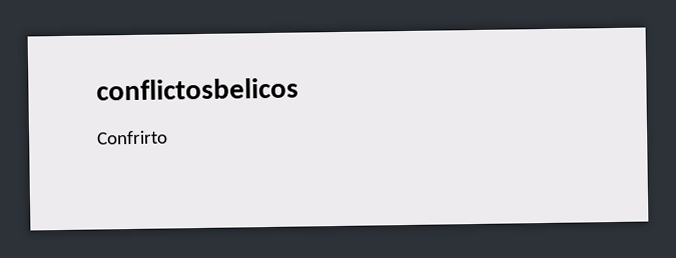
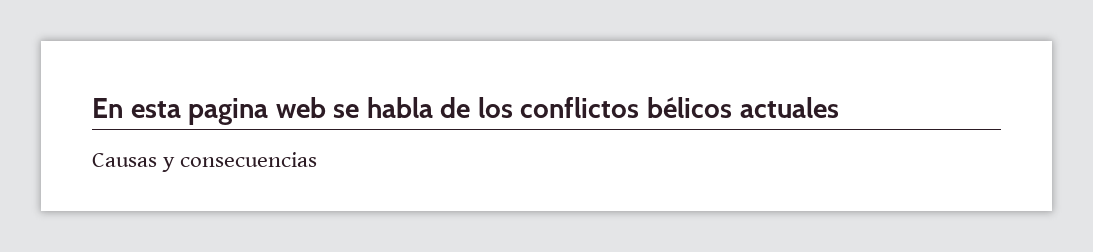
[96,77,299,101] [97,130,168,145] conflictosbelicos // Confrirto -> [92,97,839,125] [92,152,318,172] En esta pagina web se habla de los conflictos bélicos actuales // Causas y consecuencias

